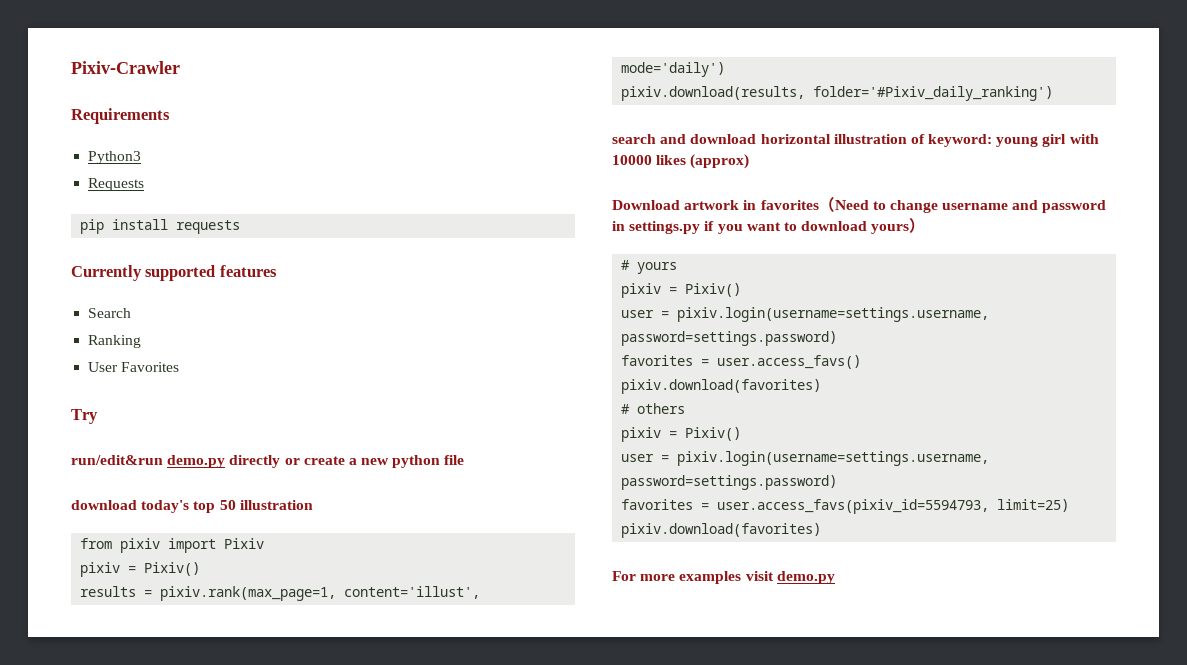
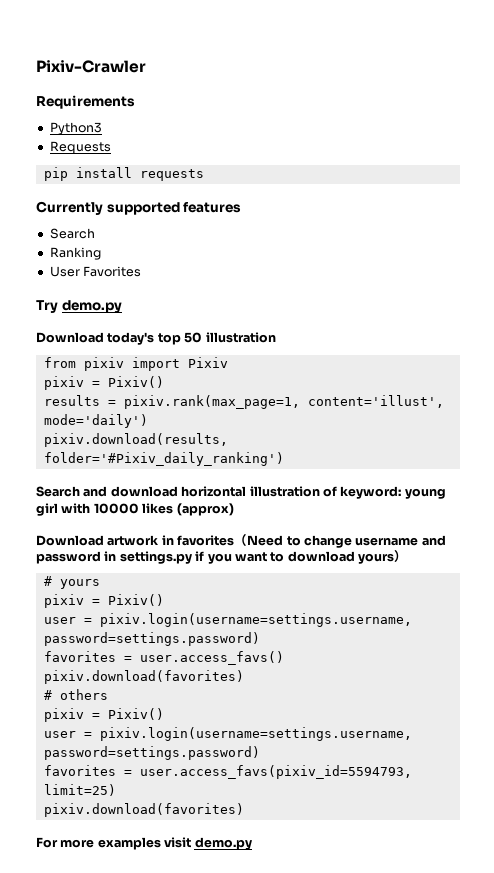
[71,455,465,468] [71,500,137,510] // run/edit&run demo.py directly or create a new python file // download -> [61,300,122,313] [36,332,104,343] demo.py // Download
[612,134,656,144] search -> [36,486,80,497] Search

